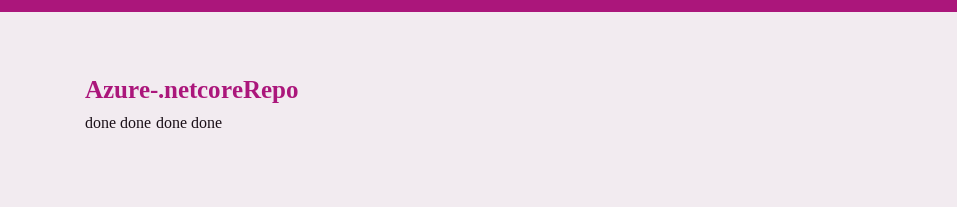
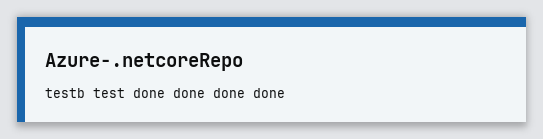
(299, 92) none -> [45,88,125,98] testb test

